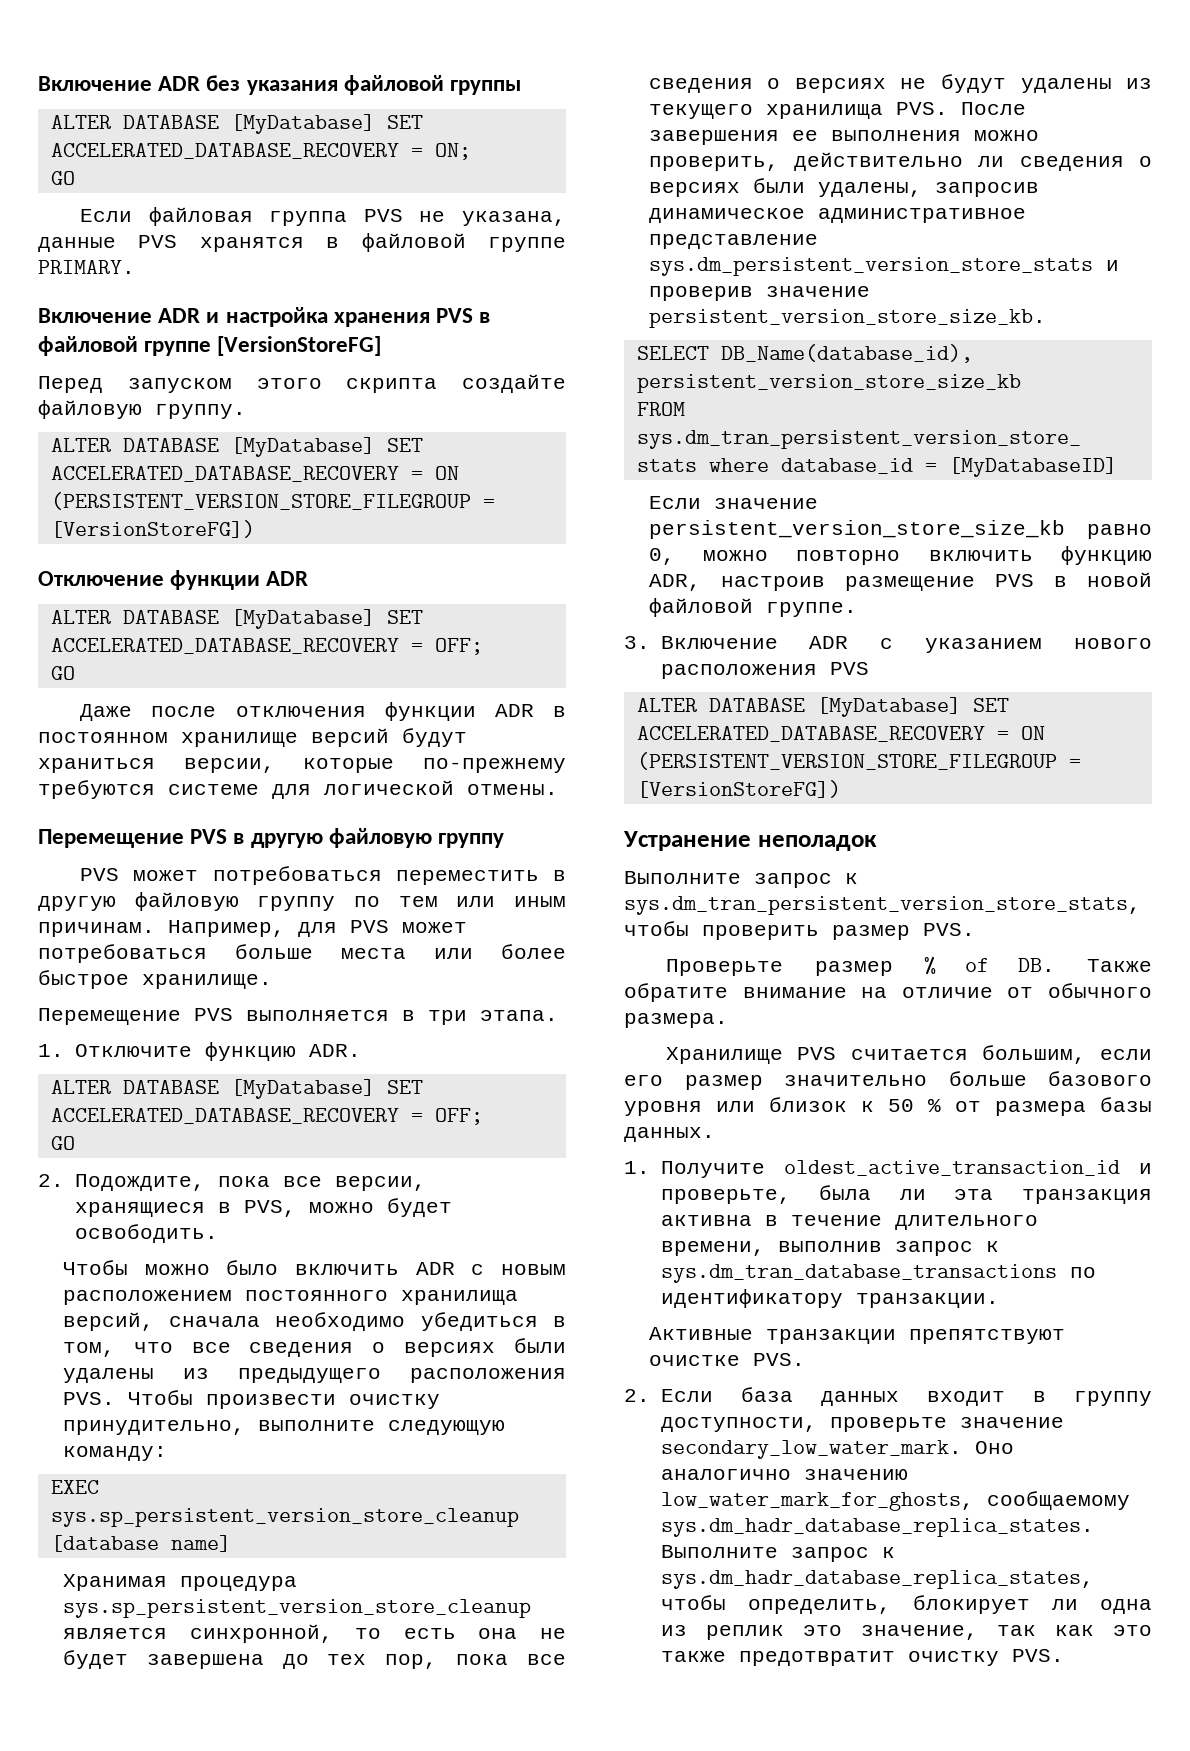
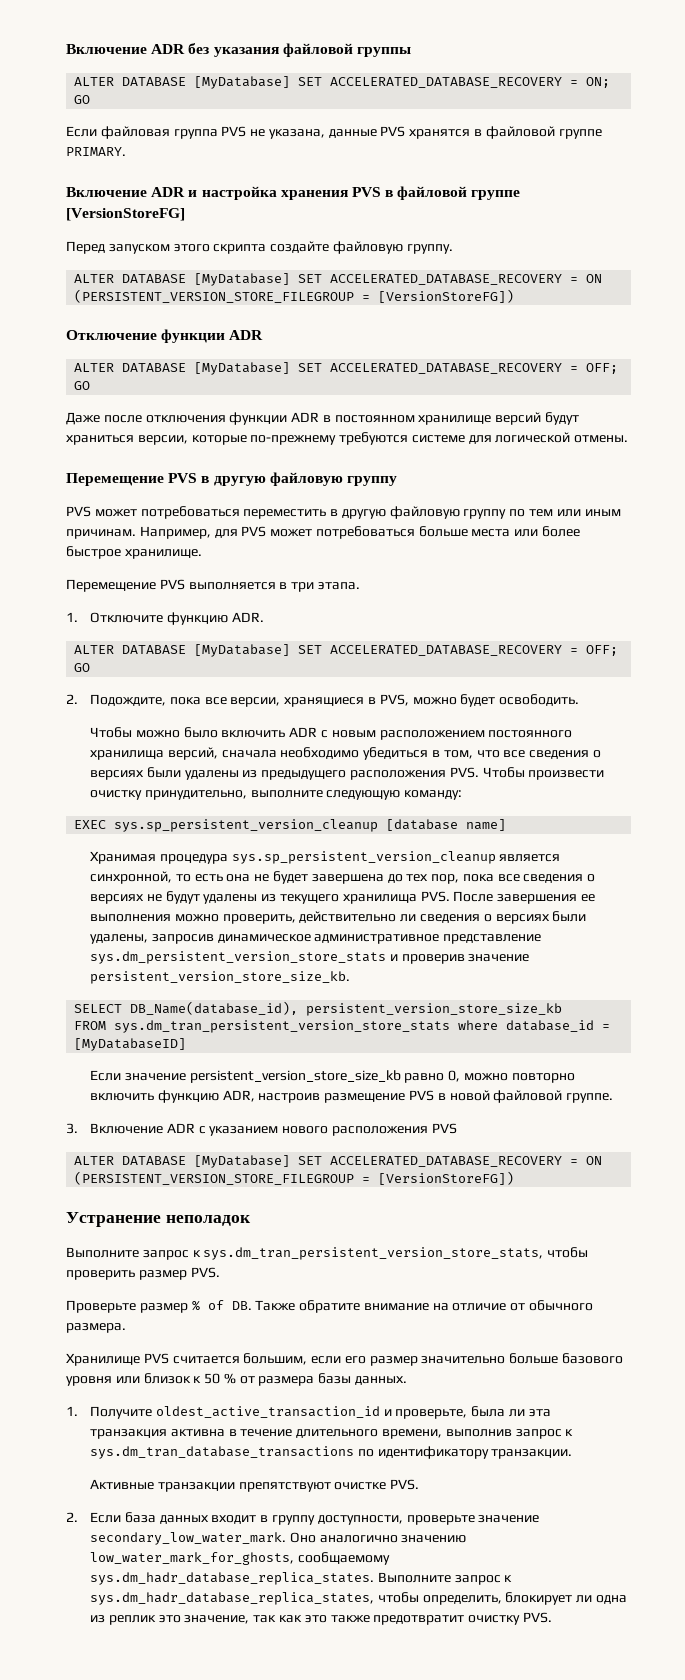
[50,1508,519,1527] sys.sp_persistent_version_store_cleanup -> [114,819,379,832] sys.sp_persistent_version_cleanup
[62,1599,531,1618] sys.sp_persistent_version_store_cleanup -> [231,851,496,864] sys.sp_persistent_version_cleanup

